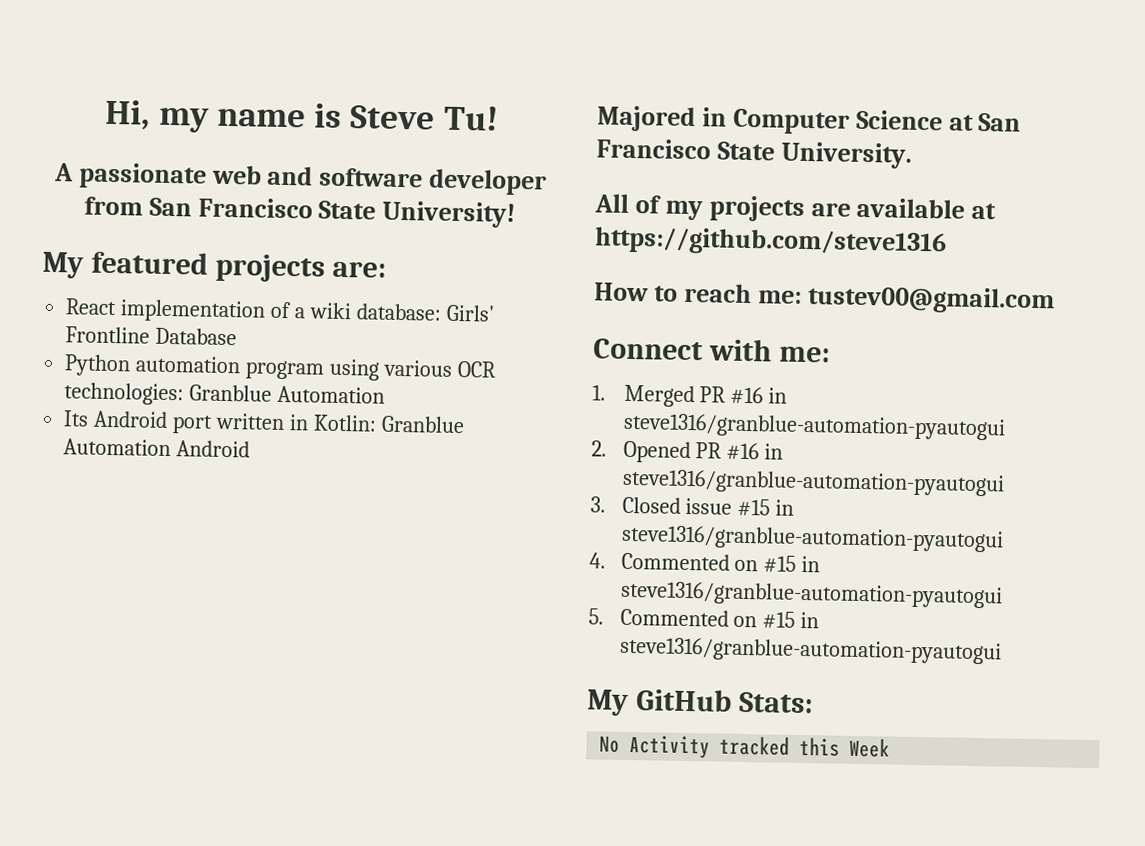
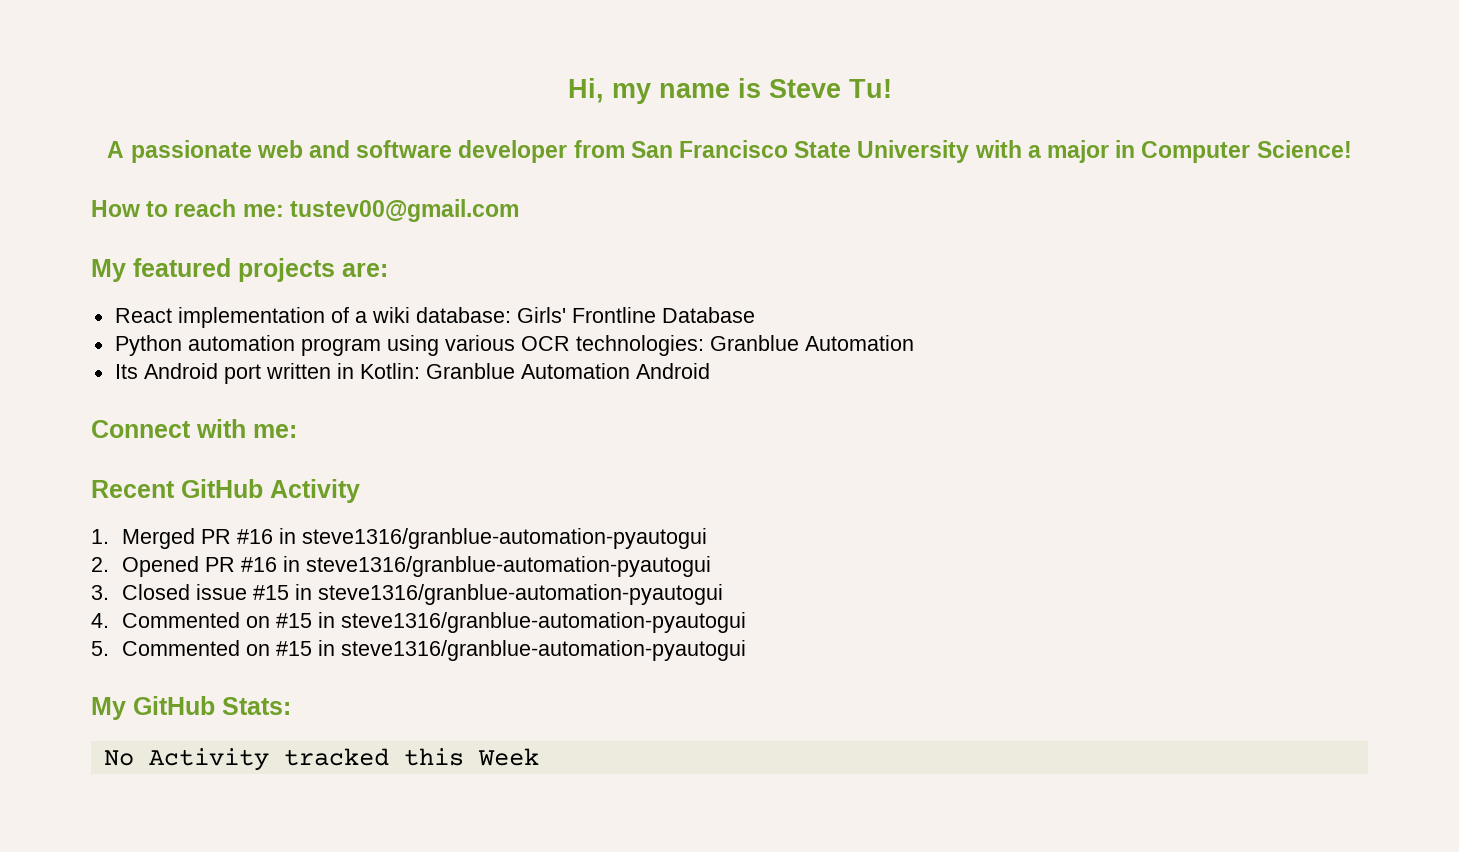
[382,200,517,229] University! -> [857,140,1352,163] [91,199,519,222] University with a major in Computer Science! // How to reach me: tustev00@gmail.com
[597,105,1022,135] [596,138,912,169] [594,193,997,222] [594,226,947,258] [594,282,1055,315] // Majored in Computer Science at San Francisco State University. // All of my projects are available at https://github.com/steve1316 // How to reach me: tustev00@gmail.com -> (710, 371) none
(830, 354) none -> [91,479,360,503] // Recent GitHub Activity

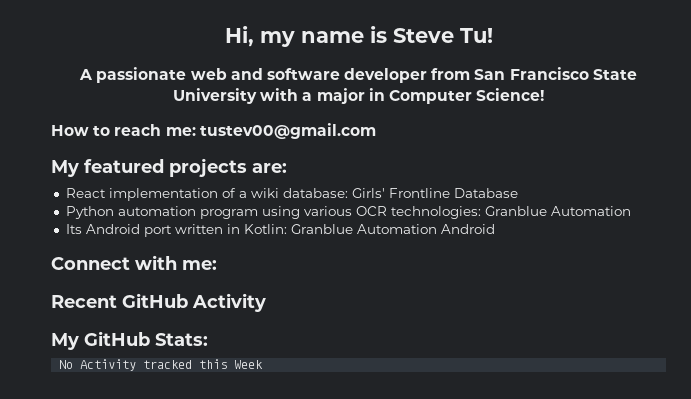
[91,528,707,549] [91,556,711,577] [91,584,723,605] [91,612,746,633] [91,640,746,661] // 1. Merged PR #16 in steve1316/granblue-automation-pyautogui // 2. Opened PR #16 in steve1316/granblue-automation-pyautogui // 3. Closed issue #15 in steve1316/granblue-automation-pyautogui // 4. Commented on #15 in steve1316/granblue-automation-pyautogui // 5. Commented on #15 in steve1316/granblue-automation-pyautogui -> (266, 302) none

